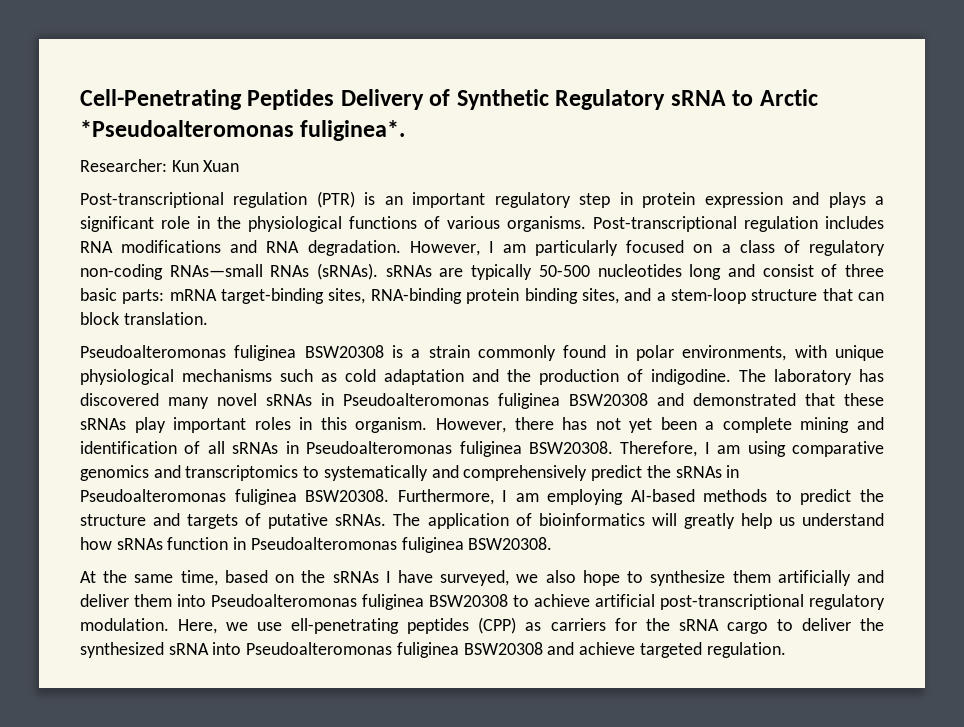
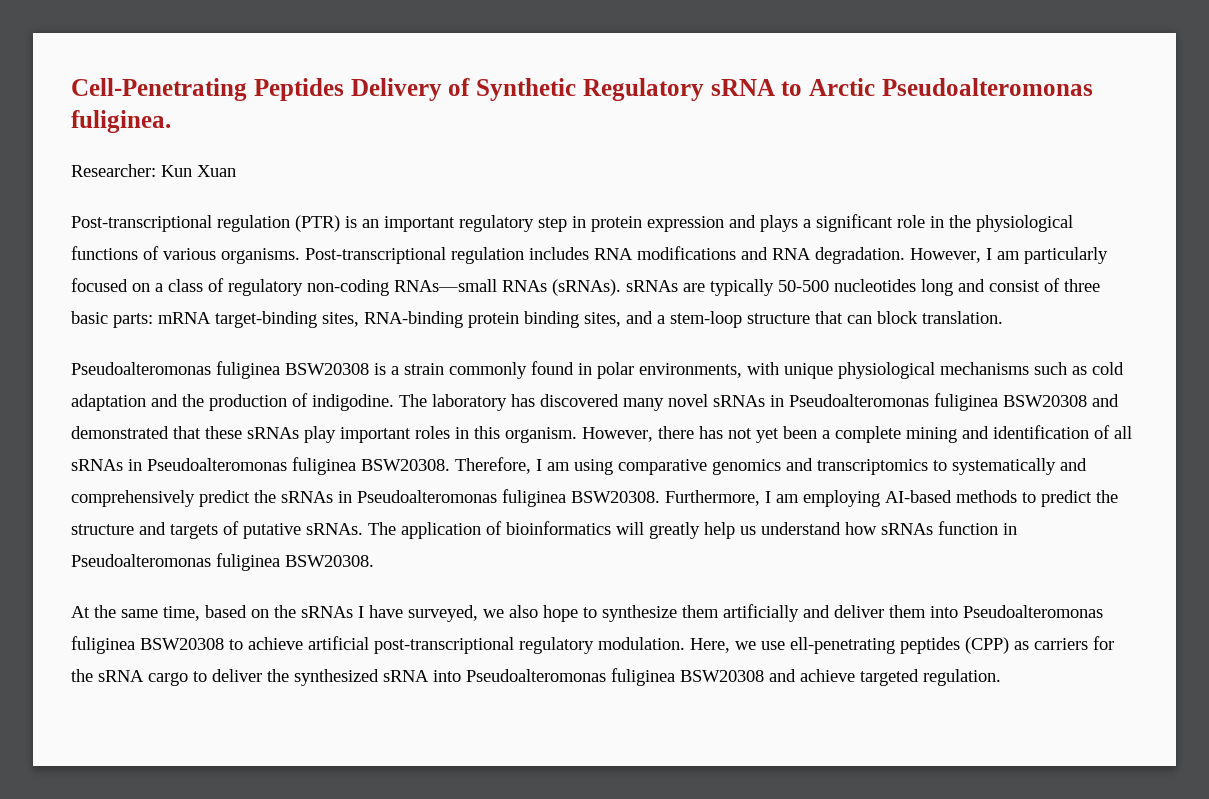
[80,120,406,141] *Pseudoalteromonas fuliginea*. -> [881,78,1093,96] [71,110,171,133] Pseudoalteromonas fuliginea.

